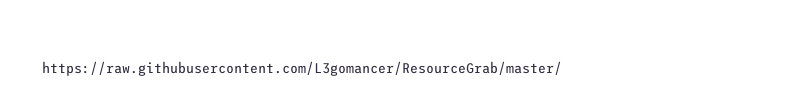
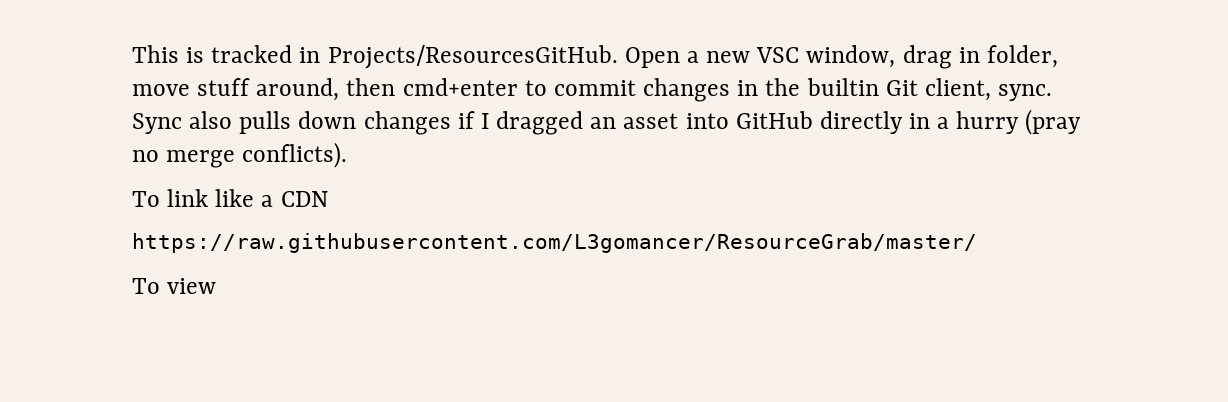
(42, 68) none -> [132,45,1058,69] [132,78,1053,102] [132,109,1082,135] [132,142,348,168] [132,189,328,207] This is tracked in Projects/ResourcesGitHub. Open a new VSC window, drag in folder, move stuff around, then cmd+enter to commit changes in the builtin Git client, sync. Sync also pulls down changes if I dragged an asset into GitHub directly in a hurry (pray no merge conflicts). // To link like a CDN //
(562, 68) none -> [132,278,217,294] // To view

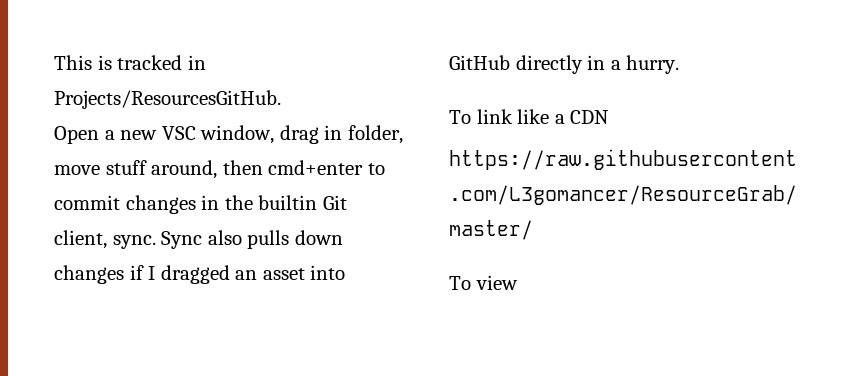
(618, 57) none -> (281, 99) //
[956,109,1082,135] [132,142,348,168] hurry (pray no merge conflicts). -> [626,55,680,74] hurry.

